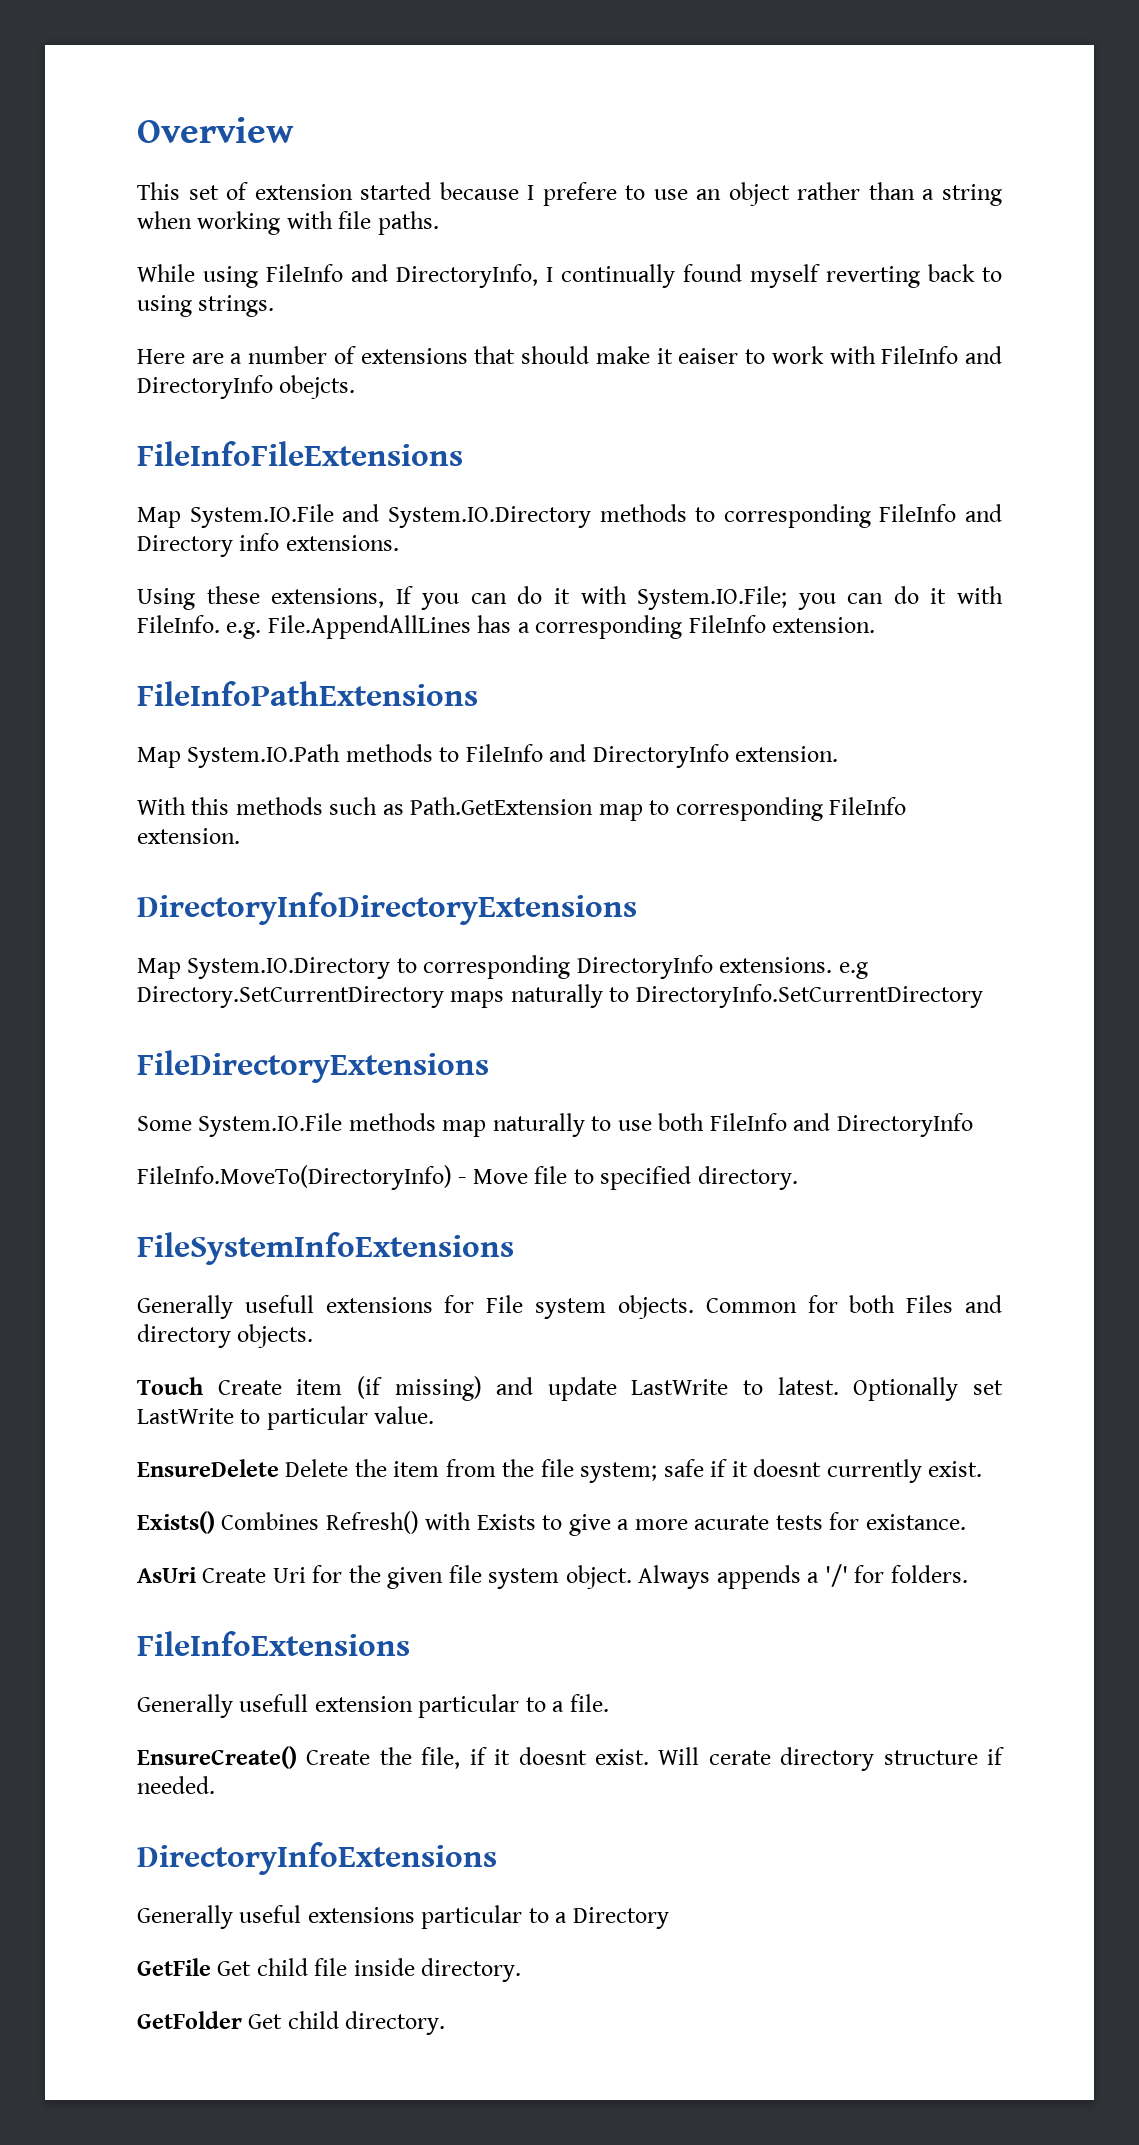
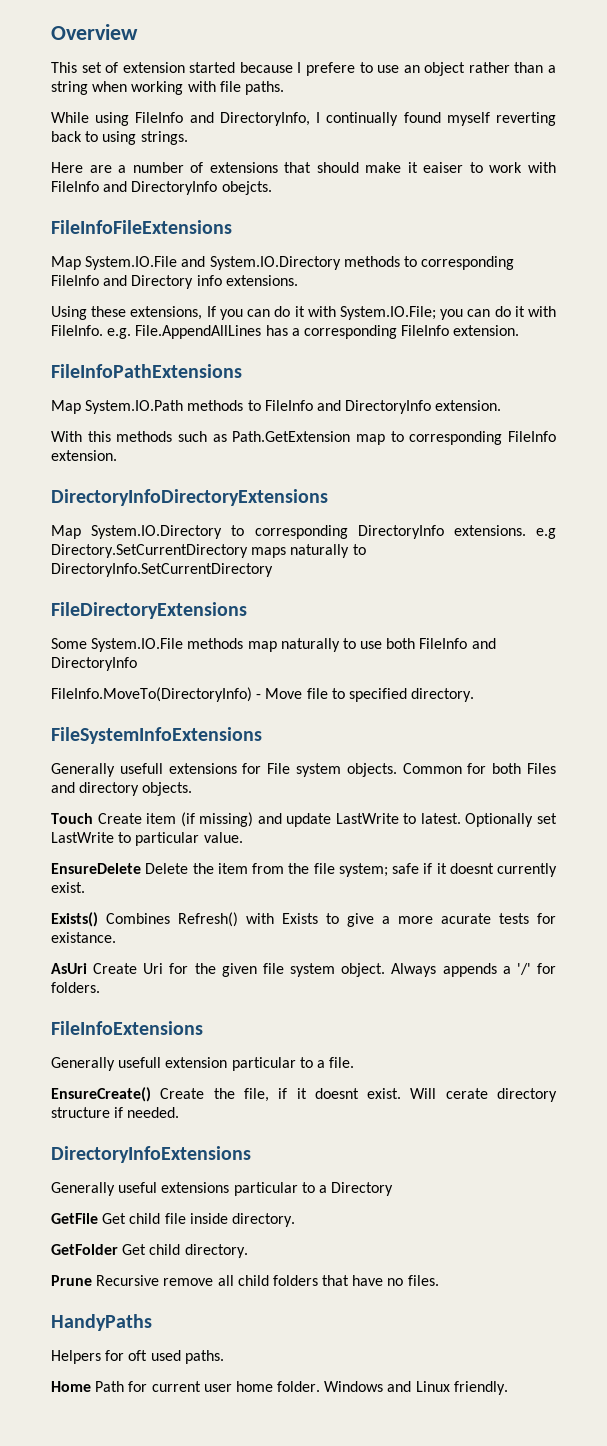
(446, 2023) none -> [51,1275,439,1286] [51,1314,152,1331] [51,1350,224,1364] [51,1381,508,1395] // Prune Recursive remove all child folders that have no files. // HandyPaths // Helpers for oft used paths. // Home Path for current user home folder. Windows and Linux friendly.

